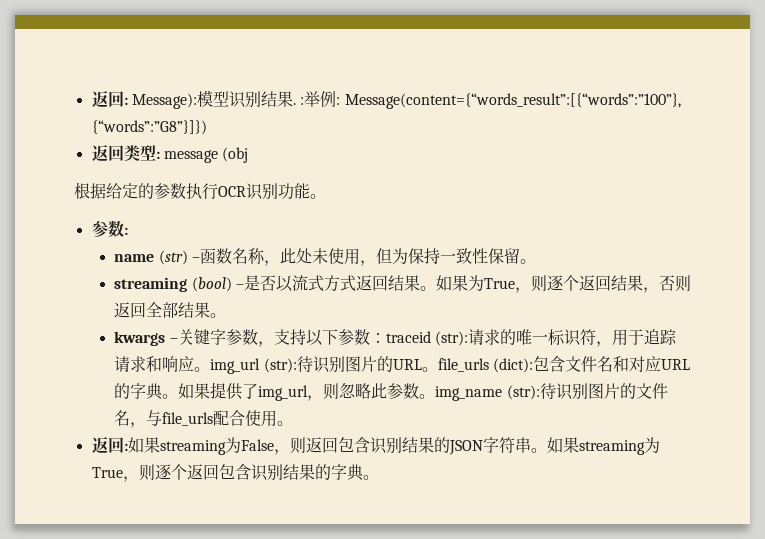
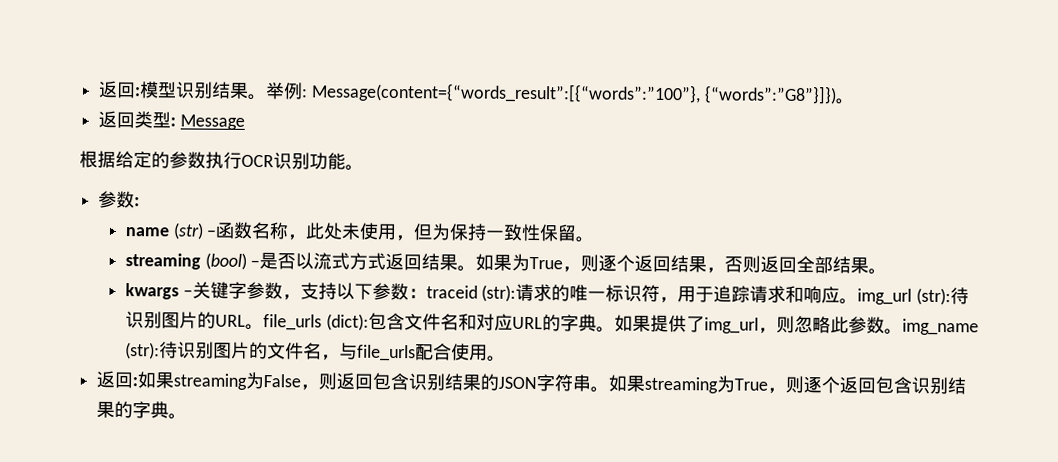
[91,91,197,109] 返回: Message): -> [98,80,142,99] 返回:
[292,97,305,105] . : -> [247,93,267,101] 。
(207, 127) none -> [834,98,854,105] 。
[163,147,249,163] message (obj -> [179,114,245,130] Message

